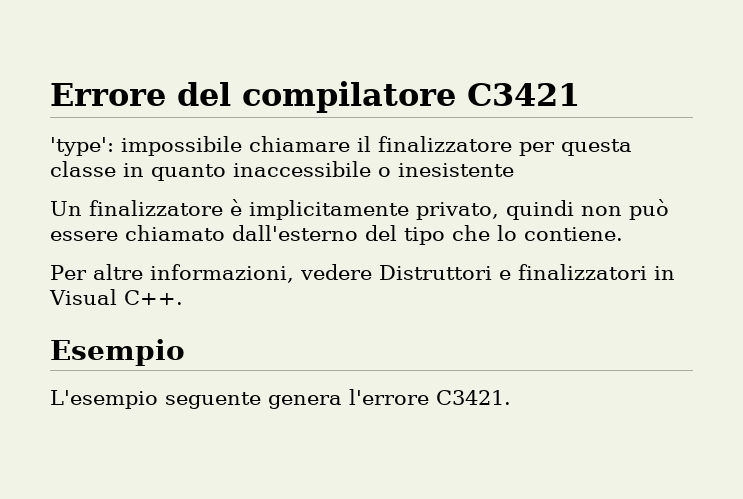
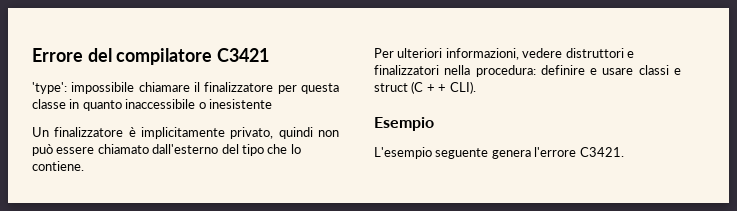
[92,264,143,280] altre -> [397,48,443,58] ulteriori
[378,265,492,280] Distruttori -> [565,48,624,58] distruttori
[653,266,675,280] [49,289,183,305] in Visual C++. -> [444,65,681,77] [374,81,476,94] nella procedura: definire e usare classi e struct (C + + CLI).

